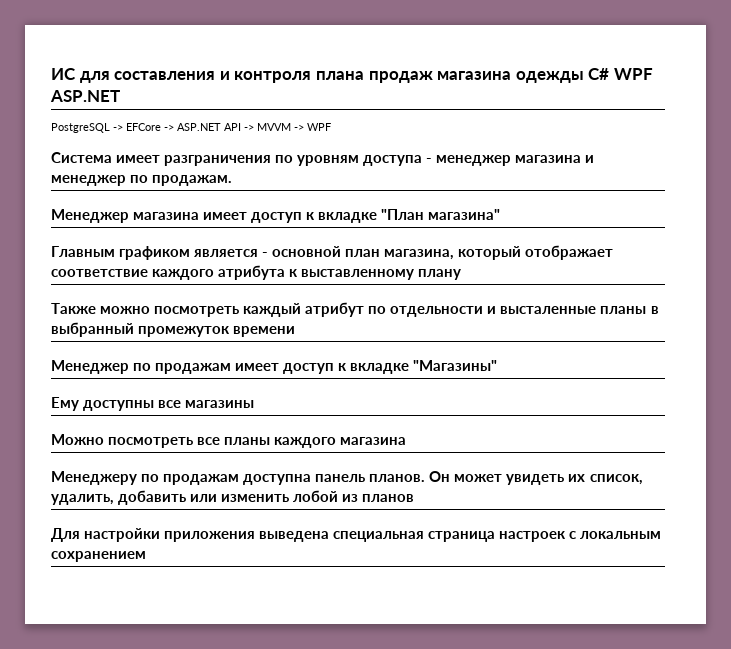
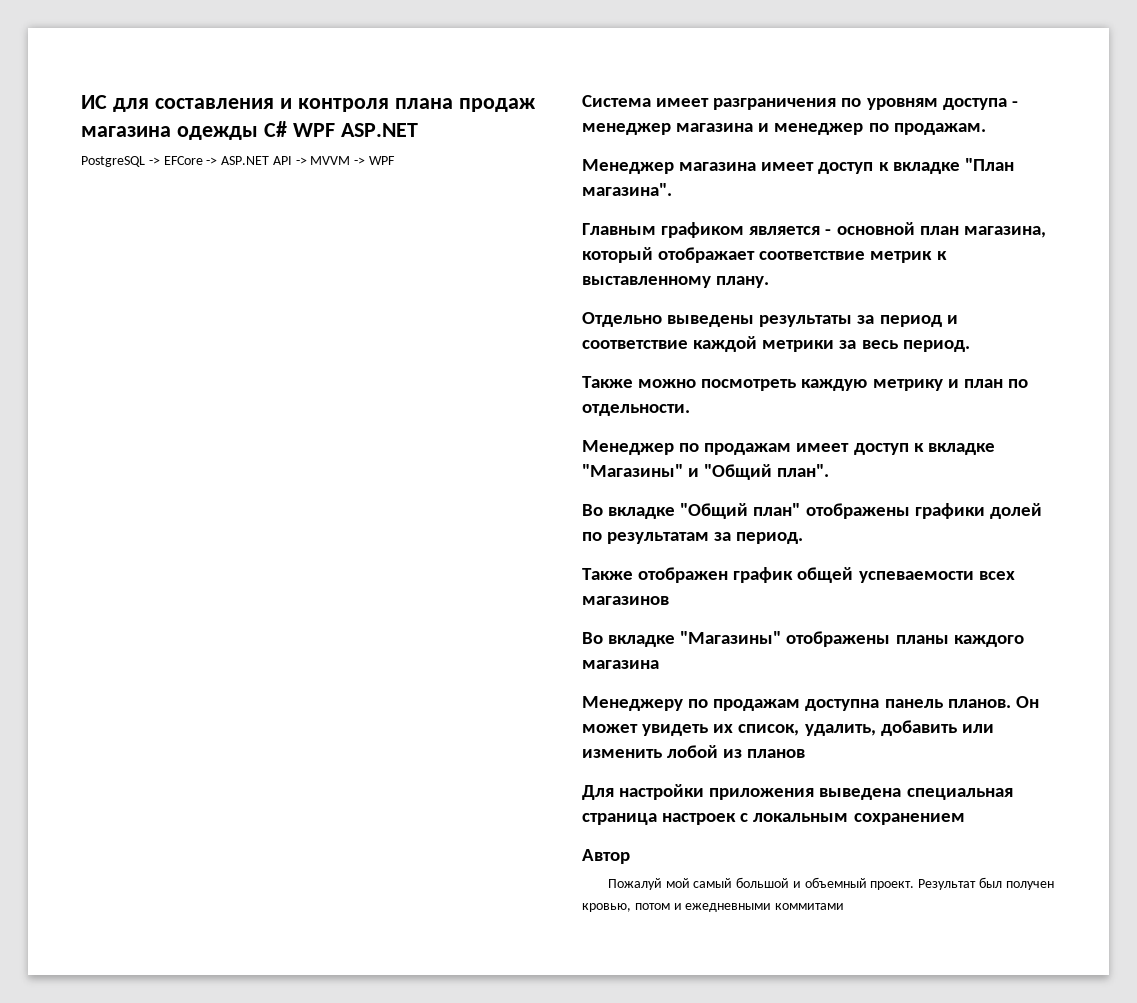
[428,209,501,220] магазина" -> [582,183,672,196] магазина".
[152,265,462,280] [51,302,659,317] [51,322,296,337] каждого атрибута к выставленному плану // Также можно посмотреть каждый атрибут по отдельности и высталенные планы в выбранный промежуток времени -> [870,251,947,263] [582,276,770,288] [582,312,958,327] [582,336,970,352] [582,376,1028,391] [582,404,690,416] метрик к выставленному плану. // Отдельно выведены результаты за период и соответствие каждой метрики за весь период. // Также можно посмотреть каждую метрику и план по отдельности.
[51,397,255,411] [51,434,221,448] // Ему доступны все магазины // Можно посмотреть все -> [688,464,830,480] [582,503,1042,519] [582,532,804,544] [582,567,1015,583] [582,596,669,605] [582,631,891,647] и "Общий план". // Во вкладке "Общий план" отображены графики долей по результатам за период. // Также отображен график общей успеваемости всех магазинов // Во вкладке "Магазины" отображены
(146, 556) none -> [582,849,630,864] [607,877,1054,890] [582,903,845,912] // Автор // Пожалуй мой самый большой и объемный проект. Результат был получен кровью, потом и ежедневными коммитами

